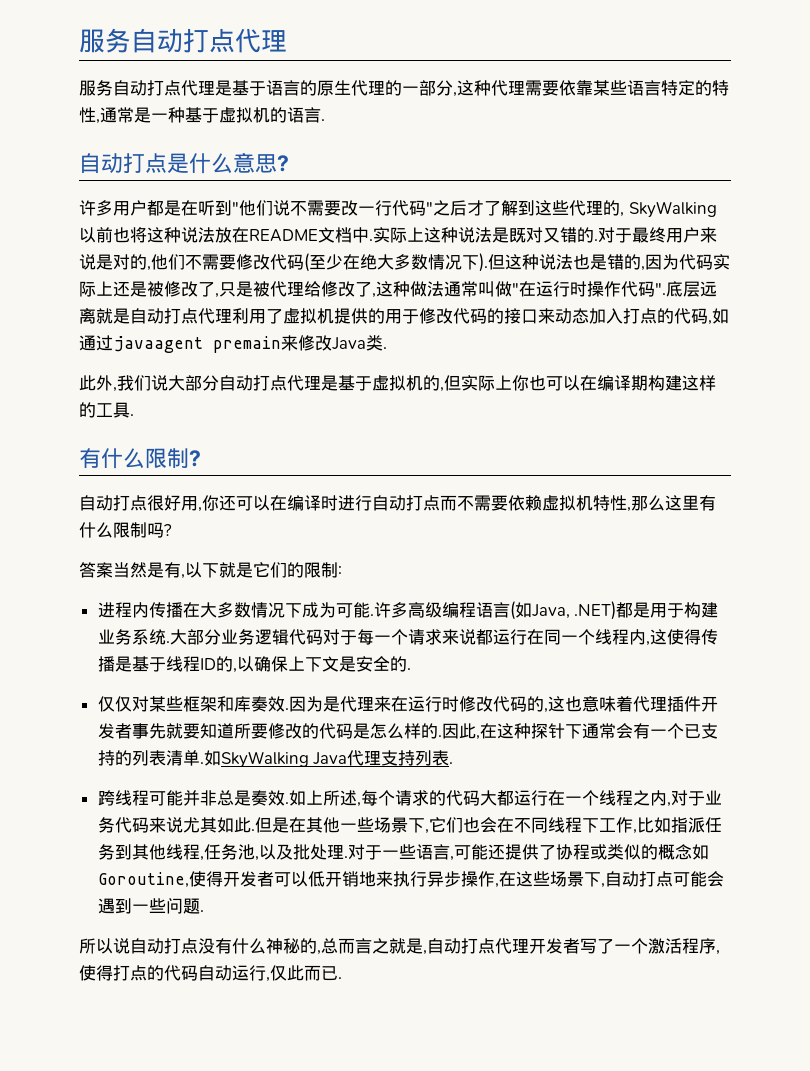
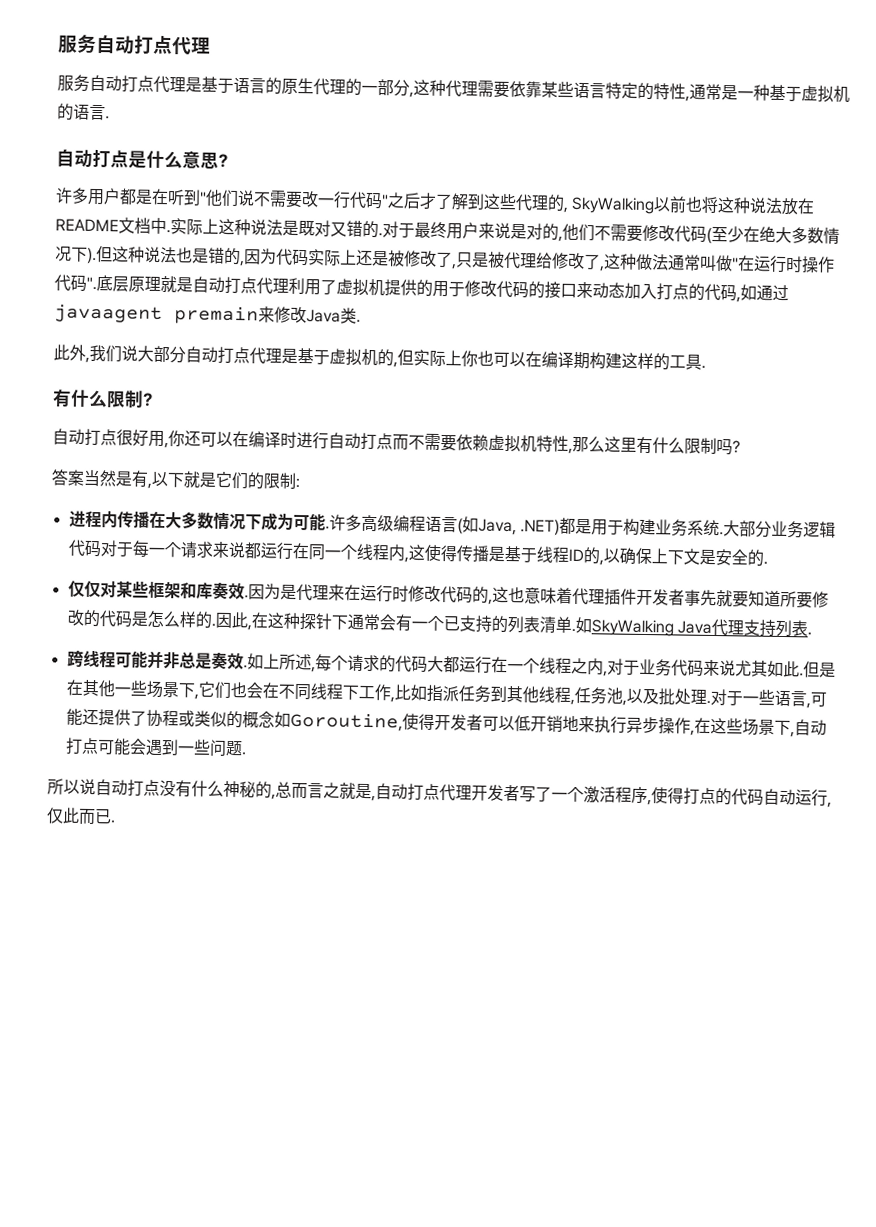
[700,281,717,297] [79,308,96,324] 远离 -> [128,276,161,292] 原理

